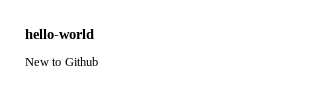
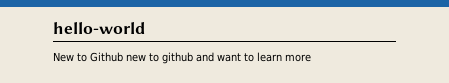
(98, 61) none -> [126,52,311,64] new to github and want to learn more

